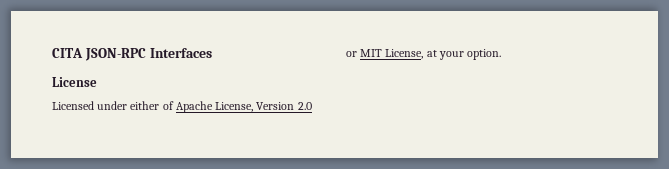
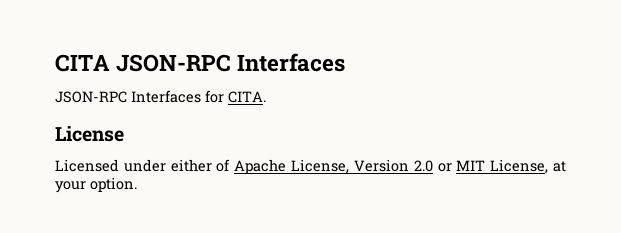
(212, 53) none -> [55,90,266,103] // JSON-RPC Interfaces for CITA.

